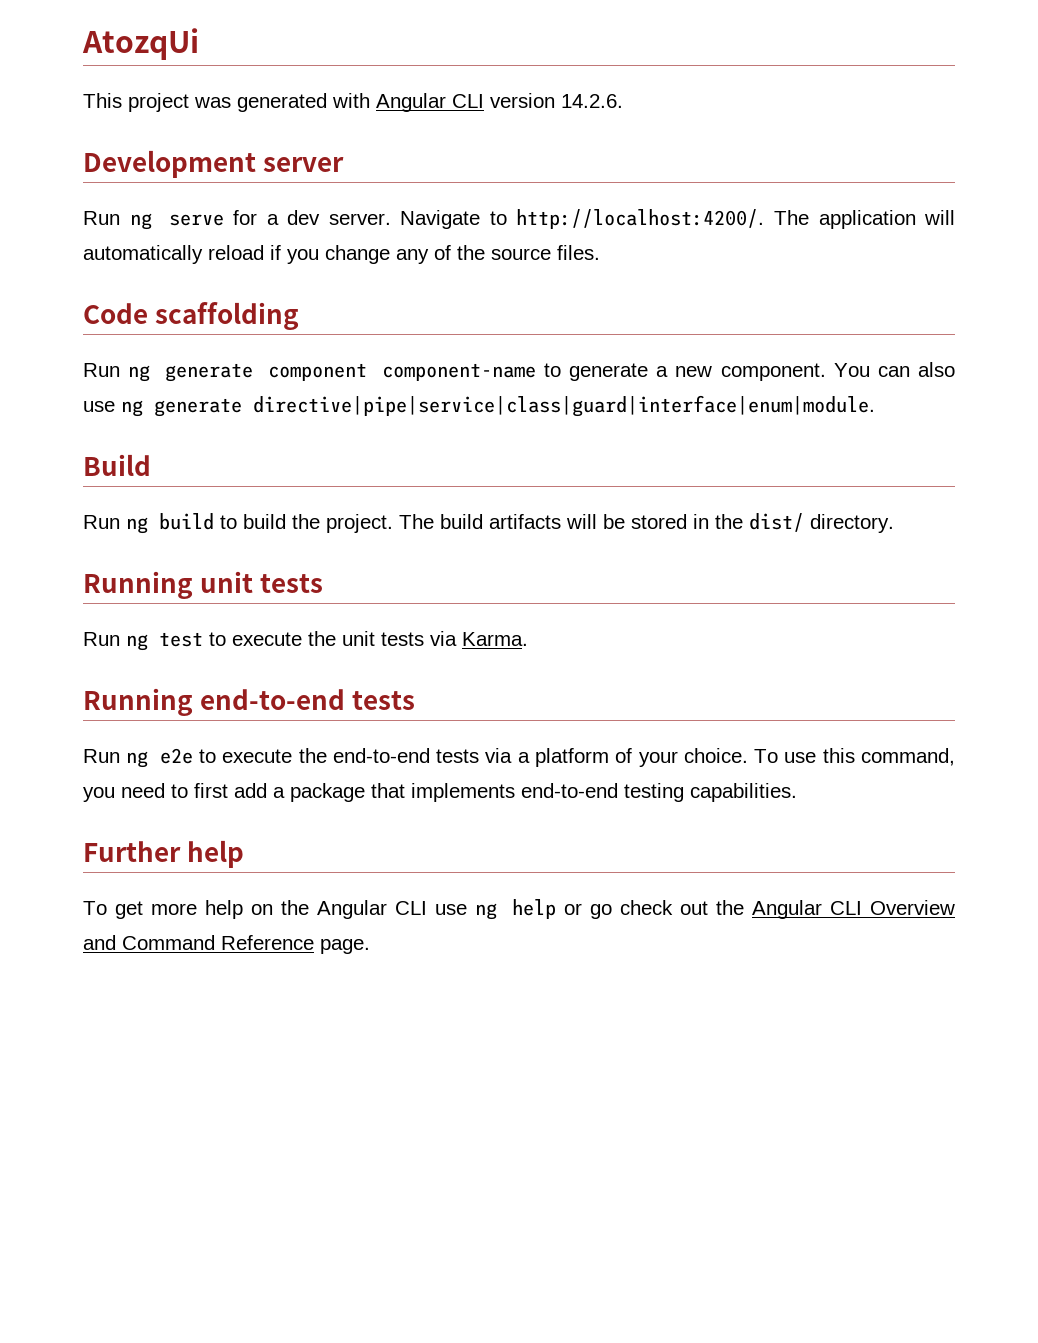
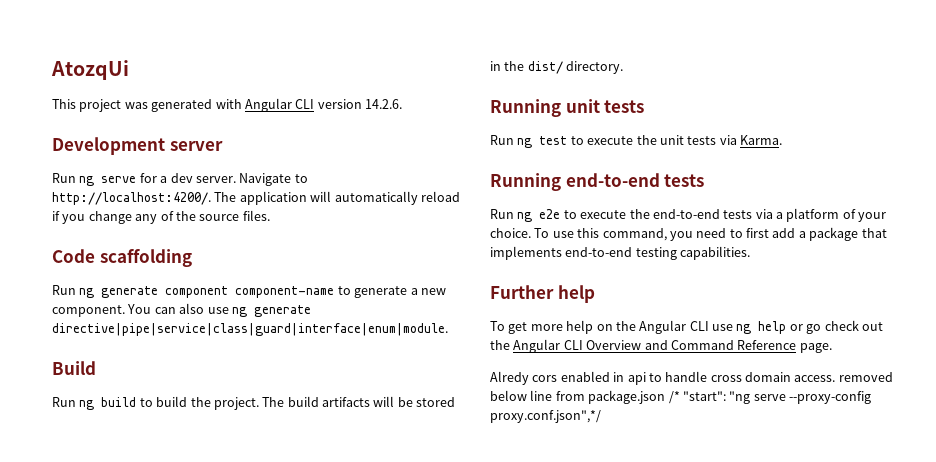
(370, 946) none -> [490,371,893,385] [490,390,871,404] [490,410,601,423] // Alredy cors enabled in api to handle cross domain access. removed below line from package.json /* "start": "ng serve --proxy-config proxy.conf.json",*/

